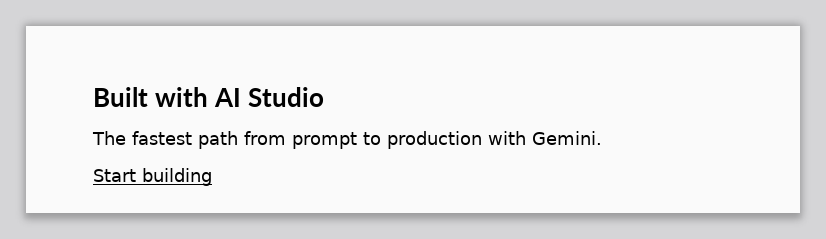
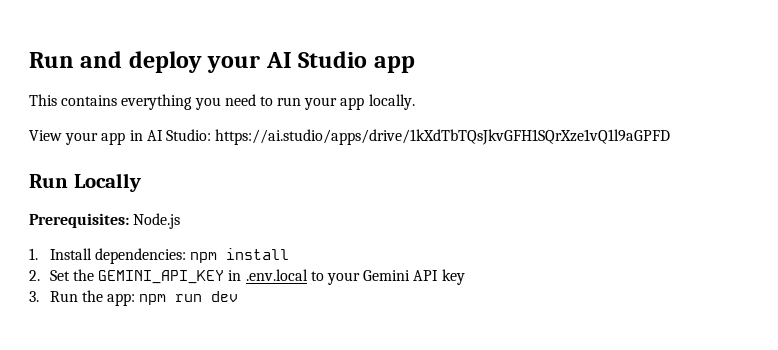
[93,87,324,107] [92,131,602,149] [93,168,212,186] Built with AI Studio // The fastest path from prompt to production with Gemini. // Start building -> [29,51,415,73] [29,94,415,110] [29,129,671,145] [29,173,141,192] [29,213,181,229] [29,248,290,264] [29,269,465,285] [29,290,239,306] Run and deploy your AI Studio app // This contains everything you need to run your app locally. // View your app in AI Studio: https://ai.studio/apps/drive/1kXdTbTQsJkvGFH1SQrXze1vQ1l9aGPFD // Run Locally // Prerequisites: Node.js // 1. Install dependencies: npm install // 2. Set the GEMINI_API_KEY in .env.local to your Gemini API key // 3. Run the app: npm run dev

